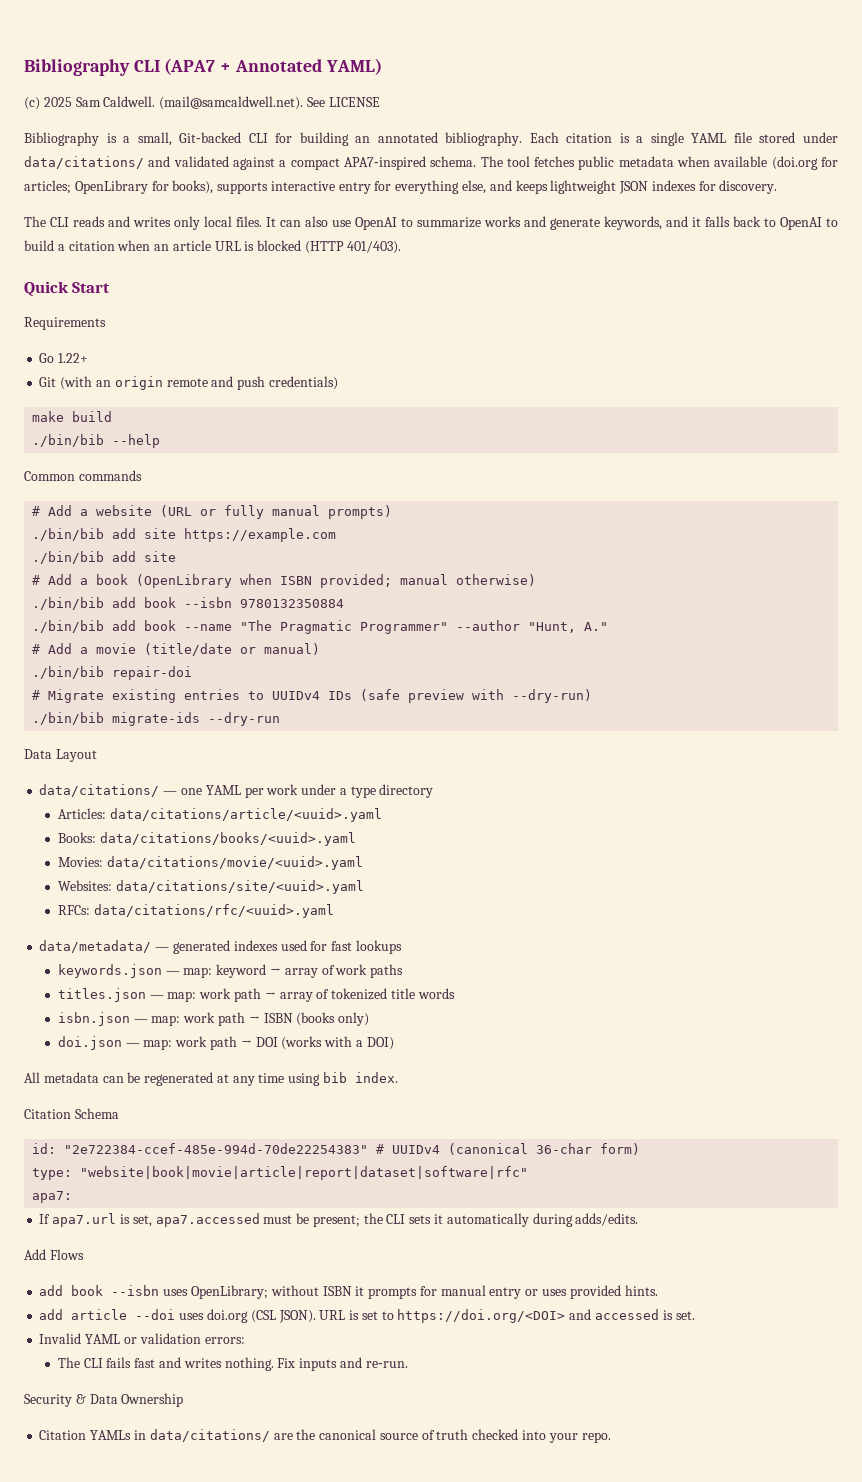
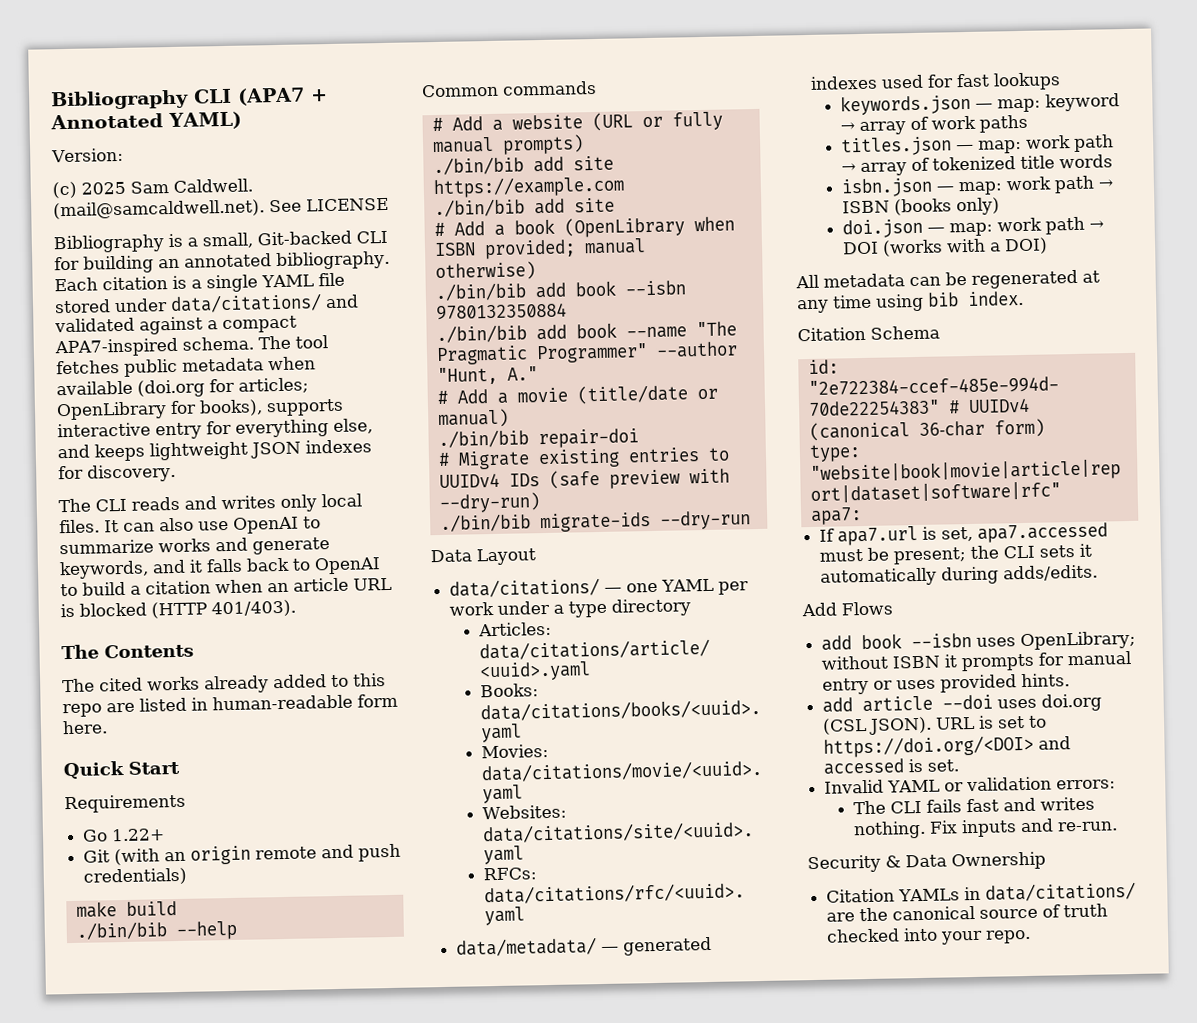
(382, 66) none -> [51,147,124,163] // Version:
(401, 247) none -> [61,643,194,660] [62,673,386,694] [62,693,398,718] [62,720,108,735] // The Contents // The cited works already added to this repo are listed in human-readable form here.

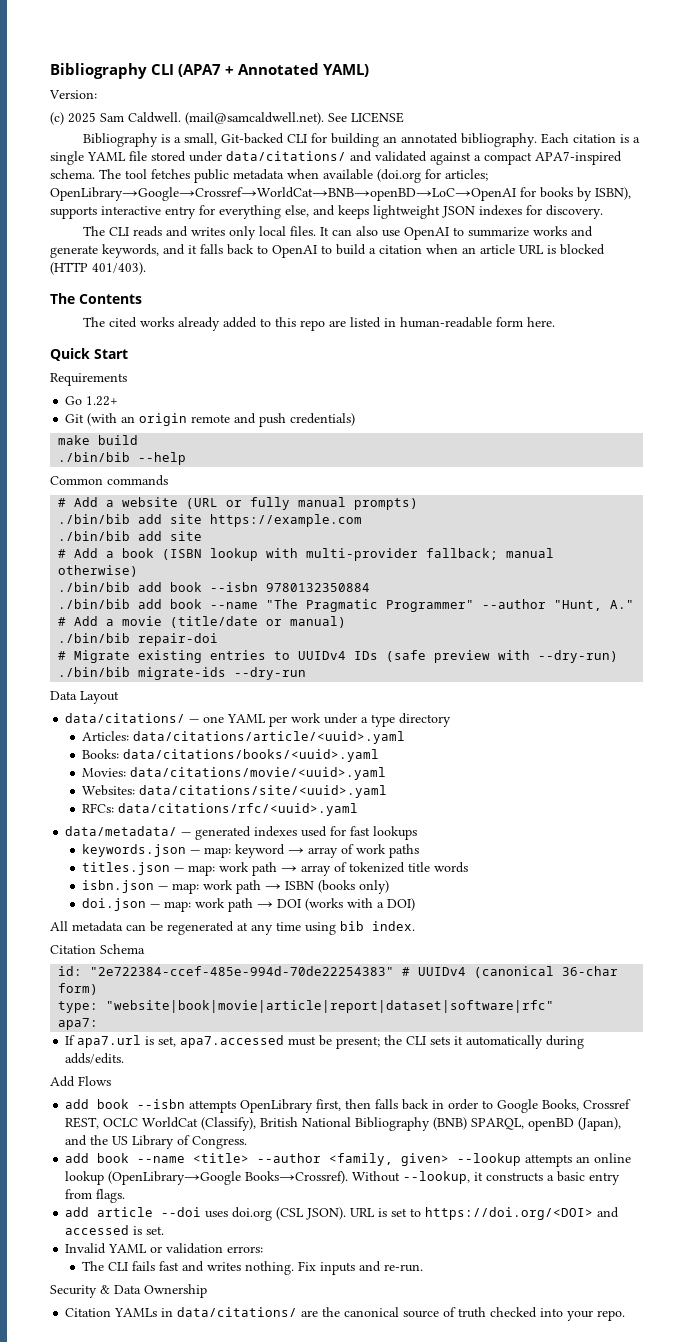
[56,399,263,421] OpenLibrary for books), -> [50,187,631,201] OpenLibrary→Google→Crossref→WorldCat→BNB→openBD→LoC→OpenAI for books by ISBN),
[563,216,735,238] [433,239,576,260] (OpenLibrary when ISBN provided; -> [162,548,499,561] (ISBN lookup with multi-provider fallback;
[976,630,1137,651] [821,650,1132,672] [822,673,1071,695] uses OpenLibrary; without ISBN it prompts for manual entry or uses provided hints. -> [189,1099,632,1113] [65,1117,622,1131] [65,1135,248,1149] [65,1153,632,1167] [65,1171,621,1185] [65,1189,126,1203] attempts OpenLibrary first, then falls back in order to Google Books, Crossref REST, OCLC WorldCat (Classify), British National Bibliography (BNB) SPARQL, openBD (Japan), and the US Library of Congress. // add book --name <title> --author <family, given> --lookup attempts an online lookup (OpenLibrary→Google Books→Crossref). Without --lookup, it constructs a basic entry from flags.

